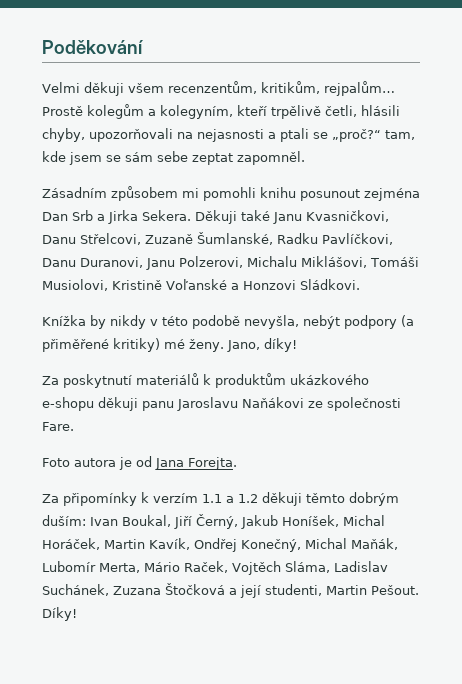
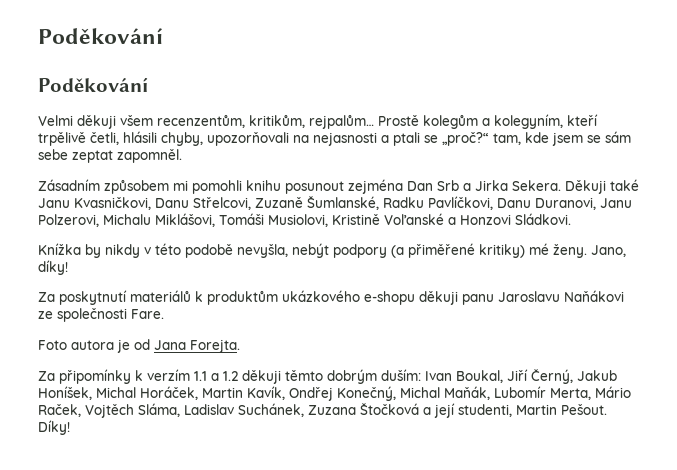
[42,40,143,54] Poděkování -> [38,28,163,44] [38,77,148,92] Poděkování // Poděkování

